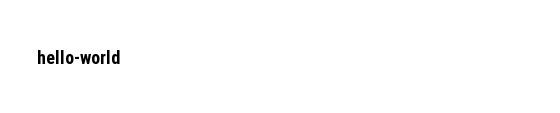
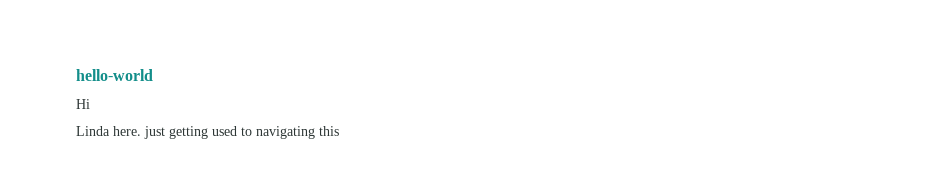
(120, 57) none -> [76,99,90,109] [76,126,339,139] // Hi // Linda here. just getting used to navigating this

